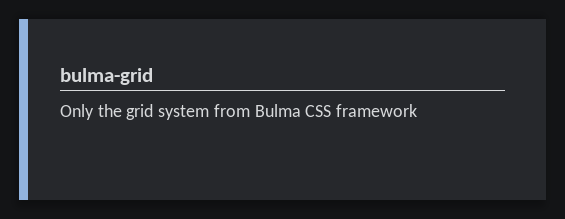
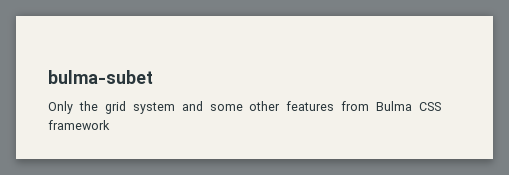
[60,68,153,85] bulma-grid -> [48,70,153,84] bulma-subet
(210, 112) none -> [181,101,335,111] and some other features

